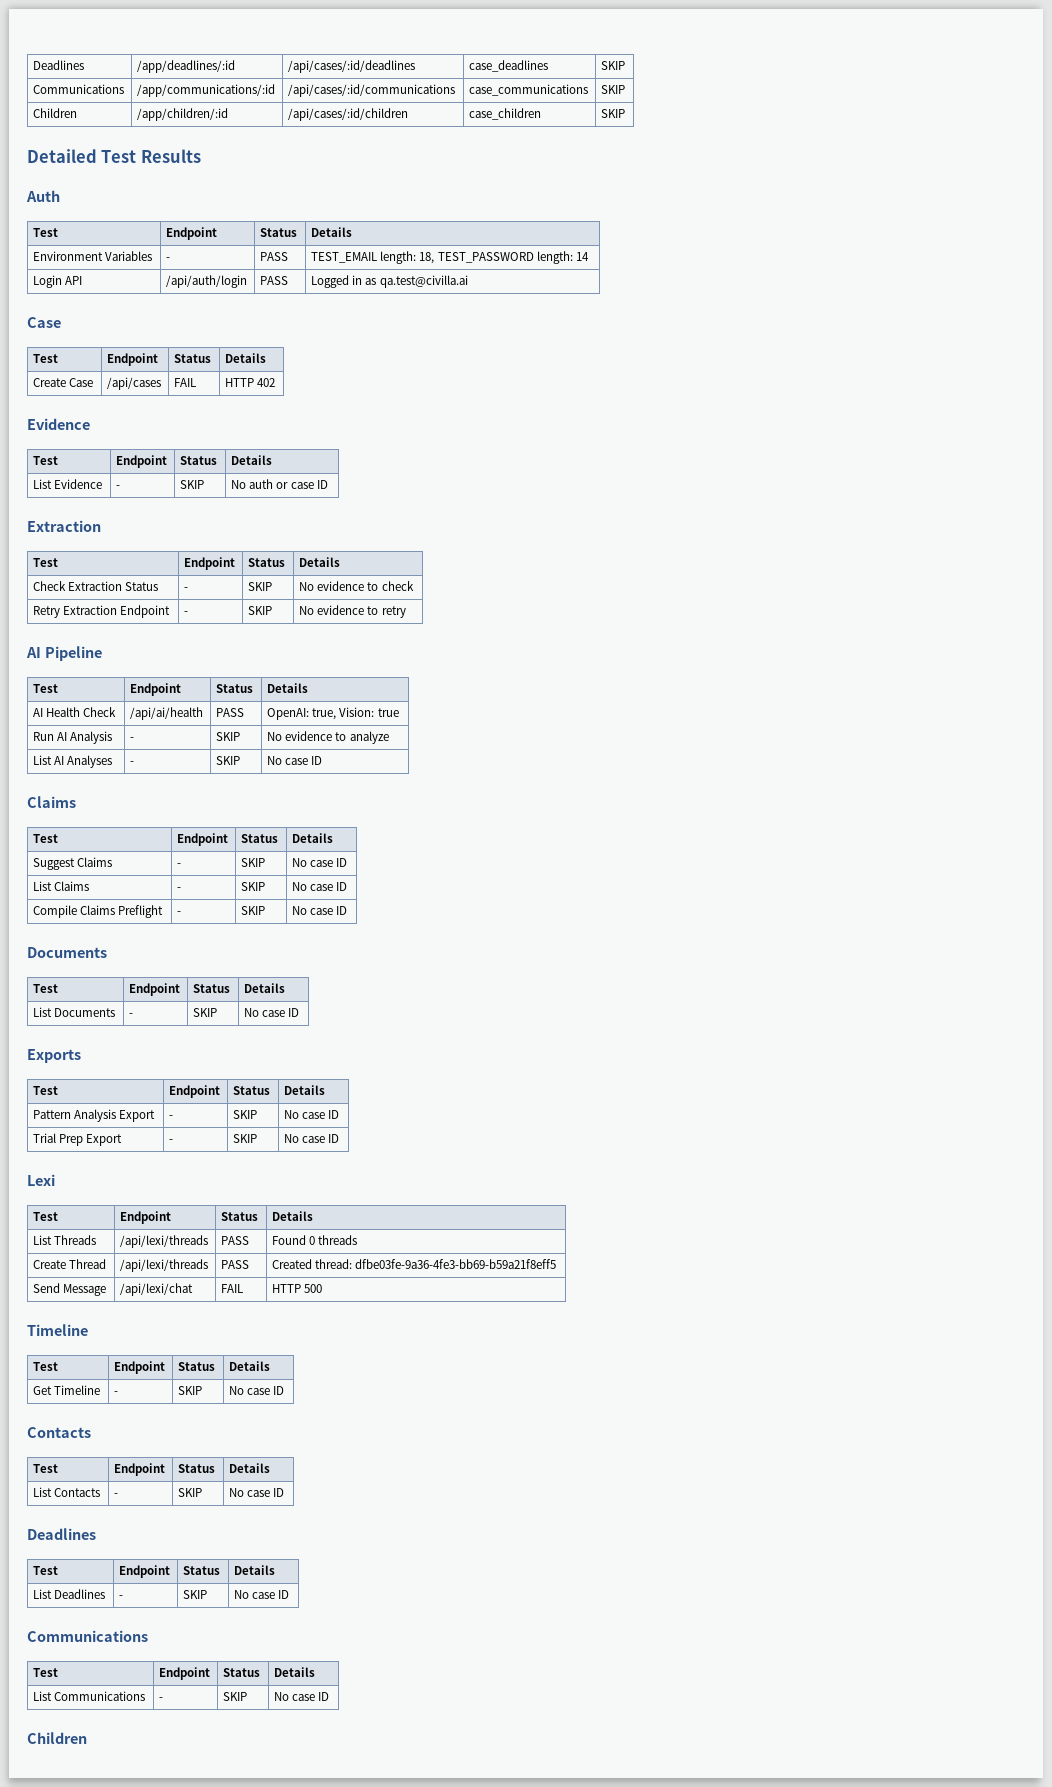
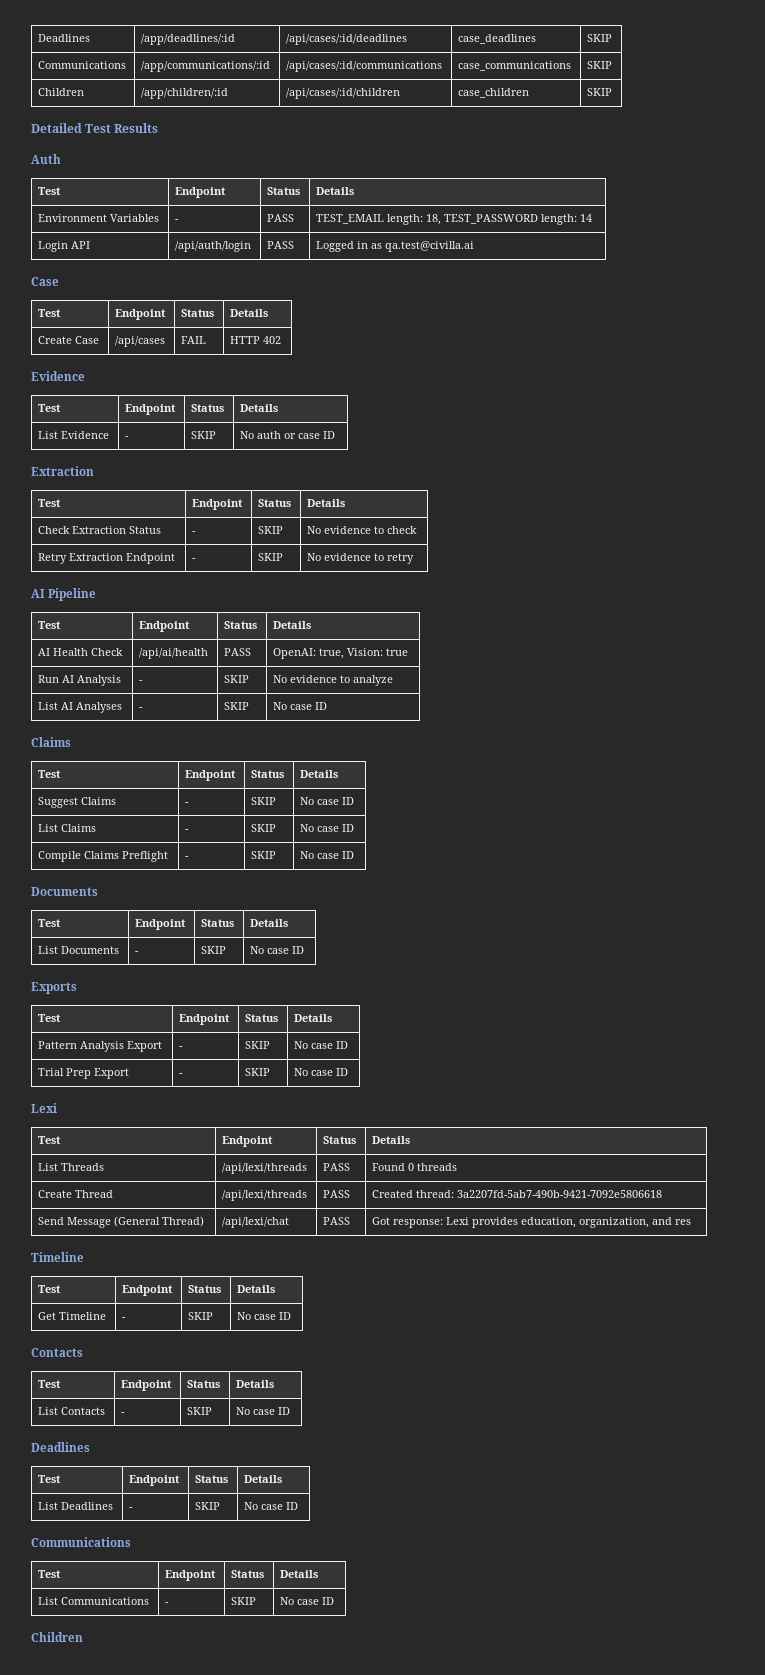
[355,1259,557,1269] dfbe03fe-9a36-4fe3-bb69-b59a21f8eff5 -> [457,1190,663,1198] 3a2207fd-5ab7-490b-9421-7092e5806618
(107, 1290) none -> [114,1216,205,1227] (General Thread)
[221,1284,244,1293] [272,1284,323,1293] FAIL | HTTP 500 -> [323,1217,351,1225] [372,1217,692,1228] PASS | Got response: Lexi provides education, organization, and res

